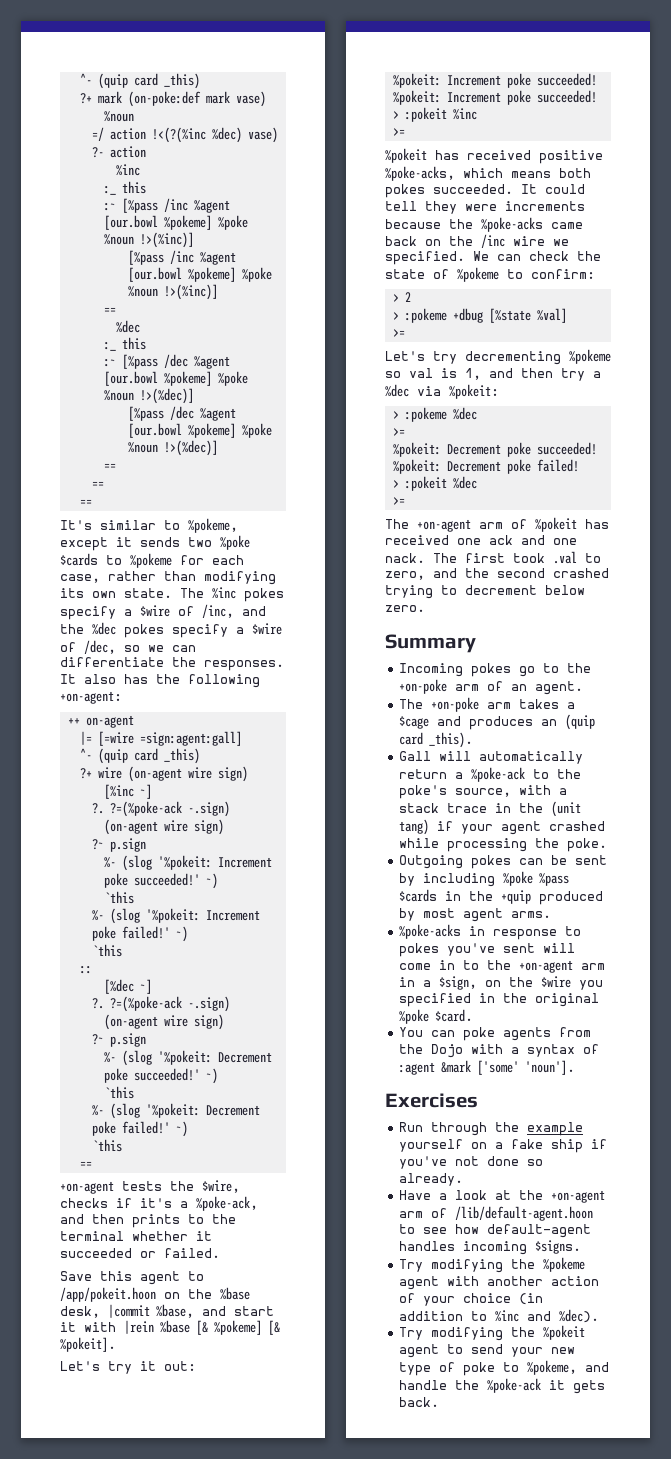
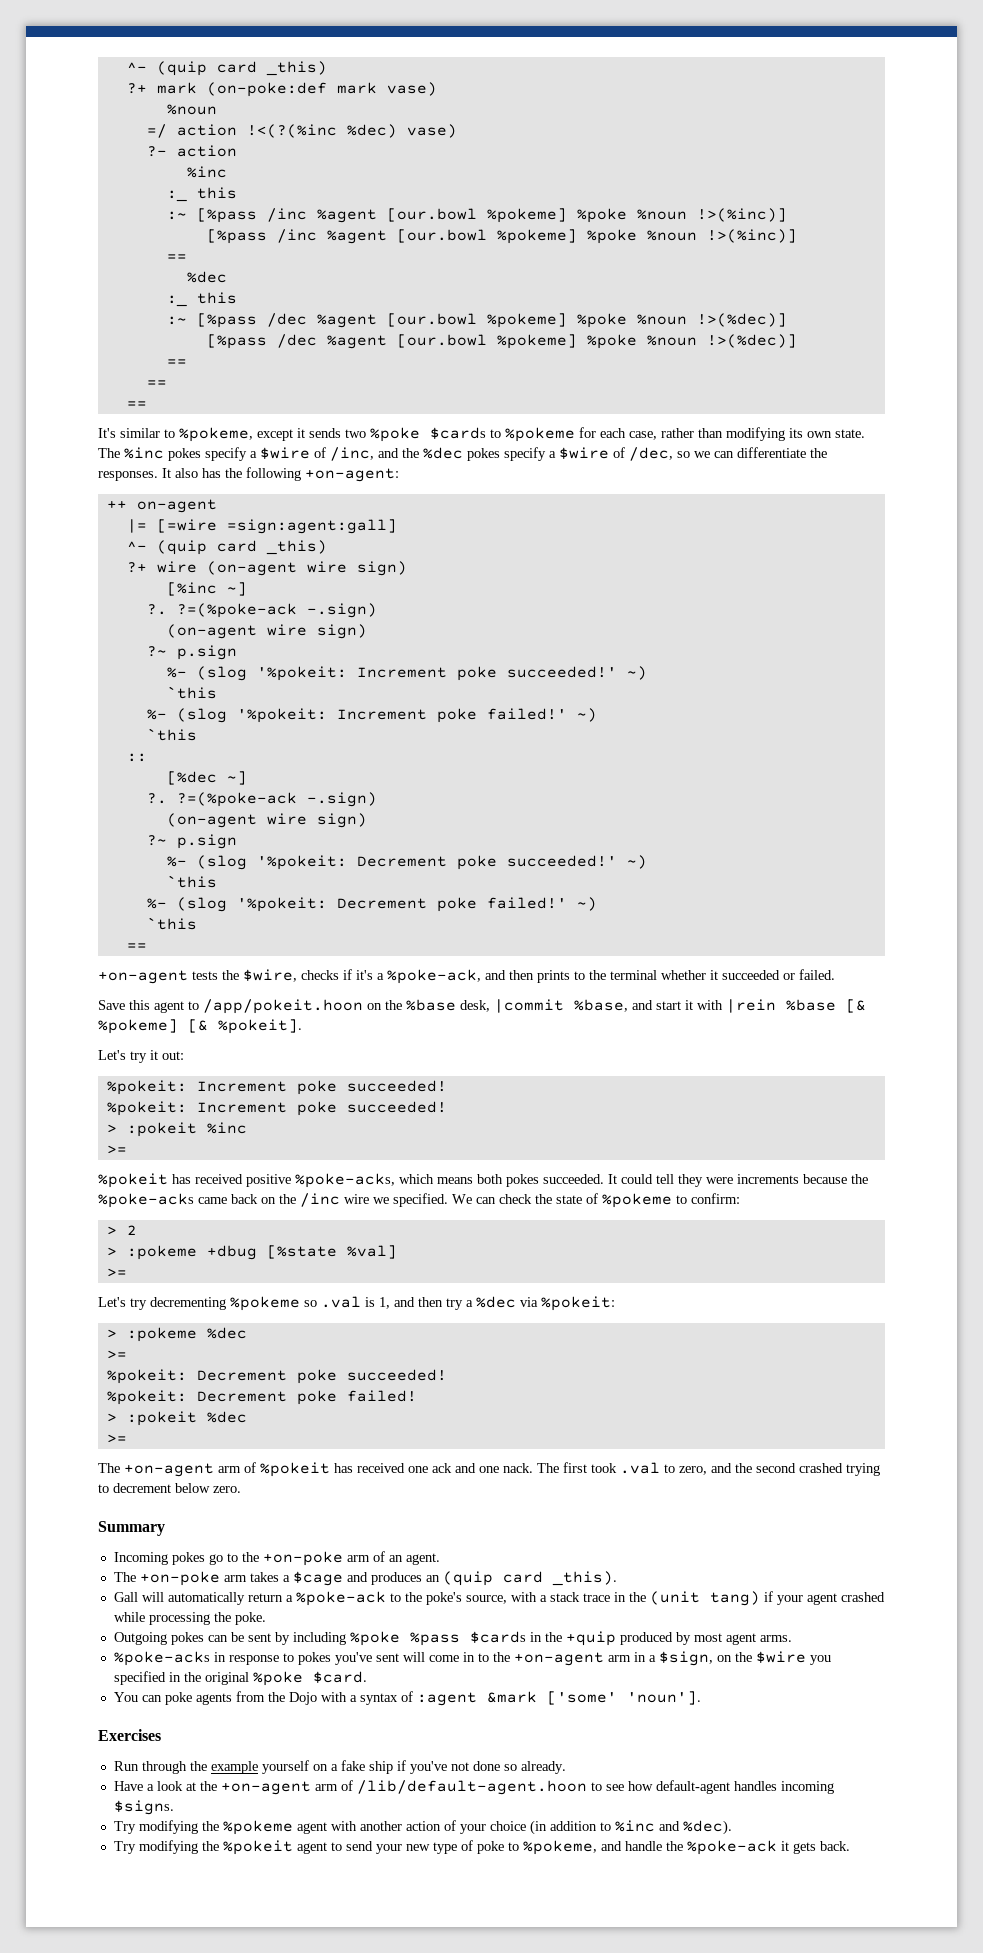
[409,368,433,378] val -> [321,1296,361,1308] .val

